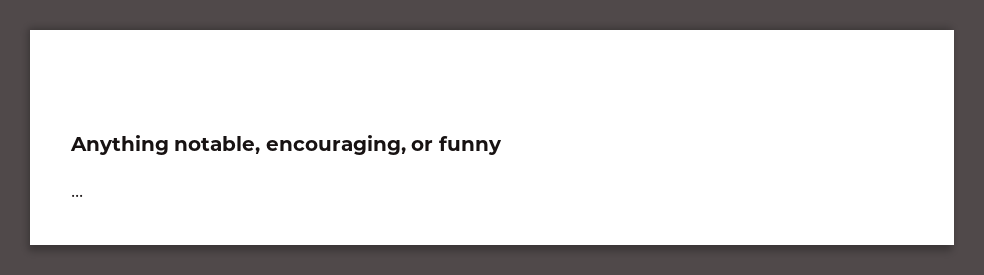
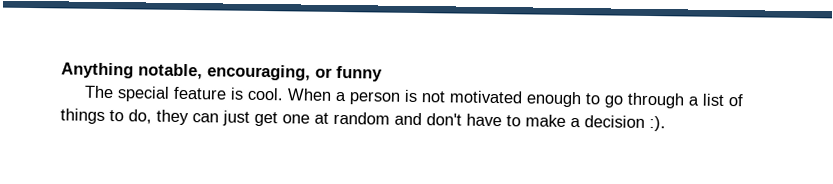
[71,194,83,197] ... -> [84,85,744,109] [60,108,666,132] The special feature is cool. When a person is not motivated enough to go through a list of things to do, they can just get one at random and don't have to make a decision :).

